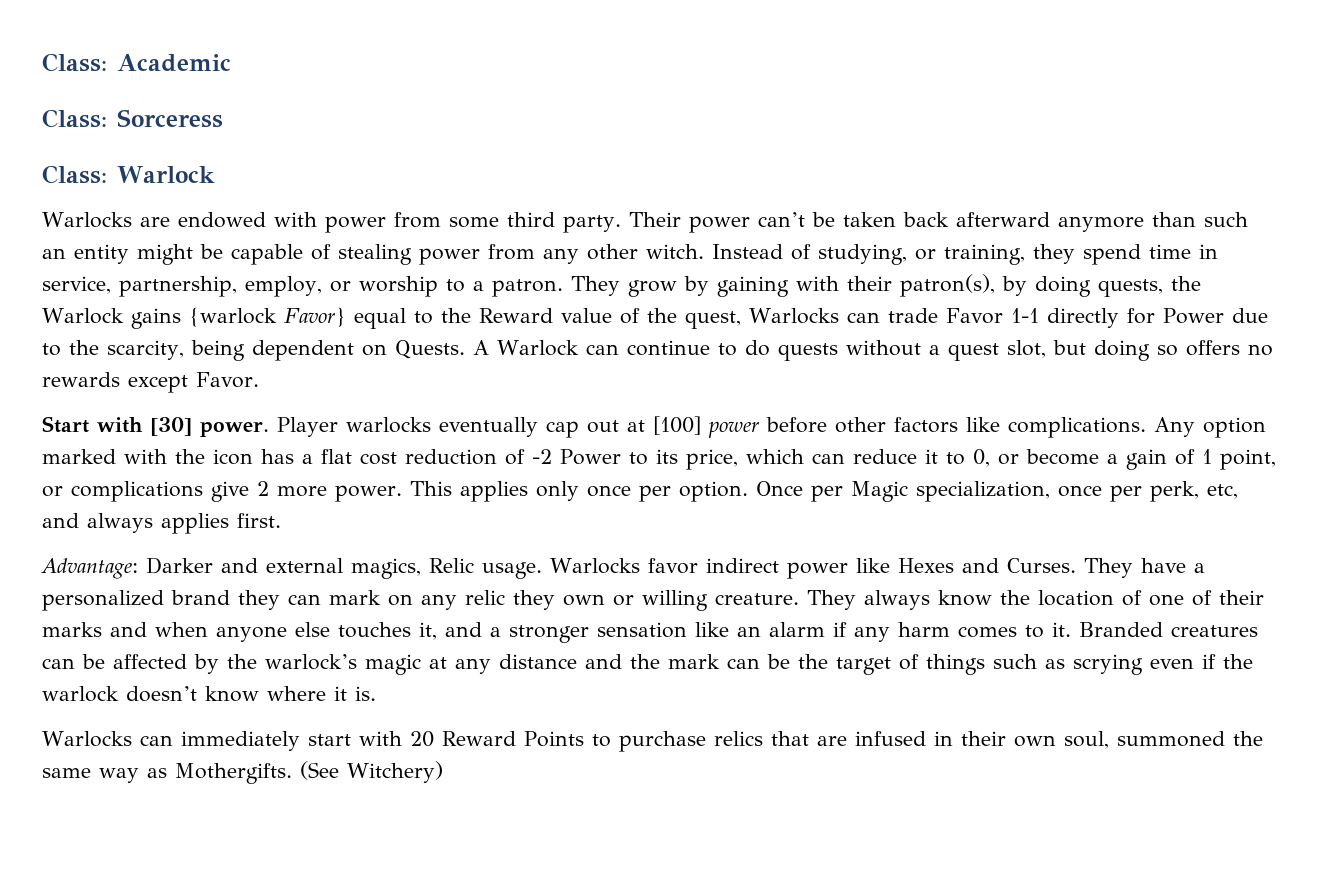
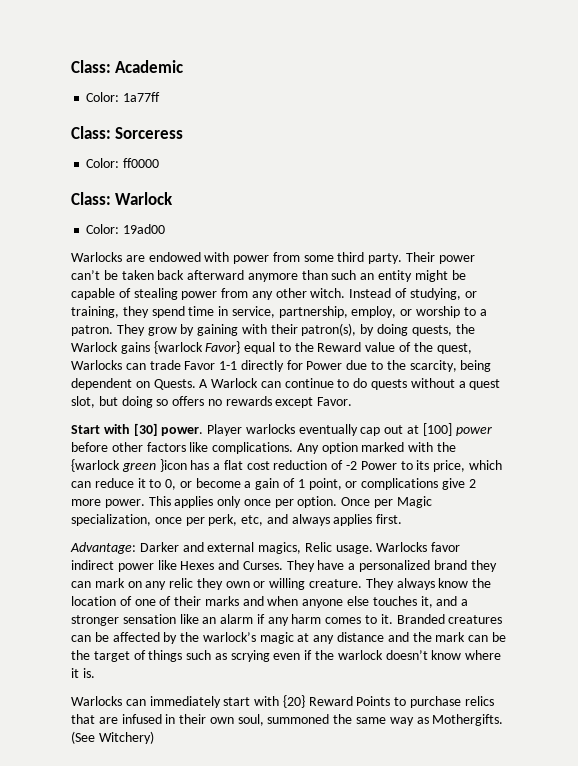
(231, 63) none -> [86,92,161,102] // Color: 1a77ff
(223, 118) none -> [86,158,160,168] // Color: ff0000
(215, 174) none -> [86,224,166,234] // Color: 19ad00
[213,449,253,465] icon -> [71,459,187,472] {warlock green }icon
[409,731,434,747] 20 -> [282,695,305,708] {20}

